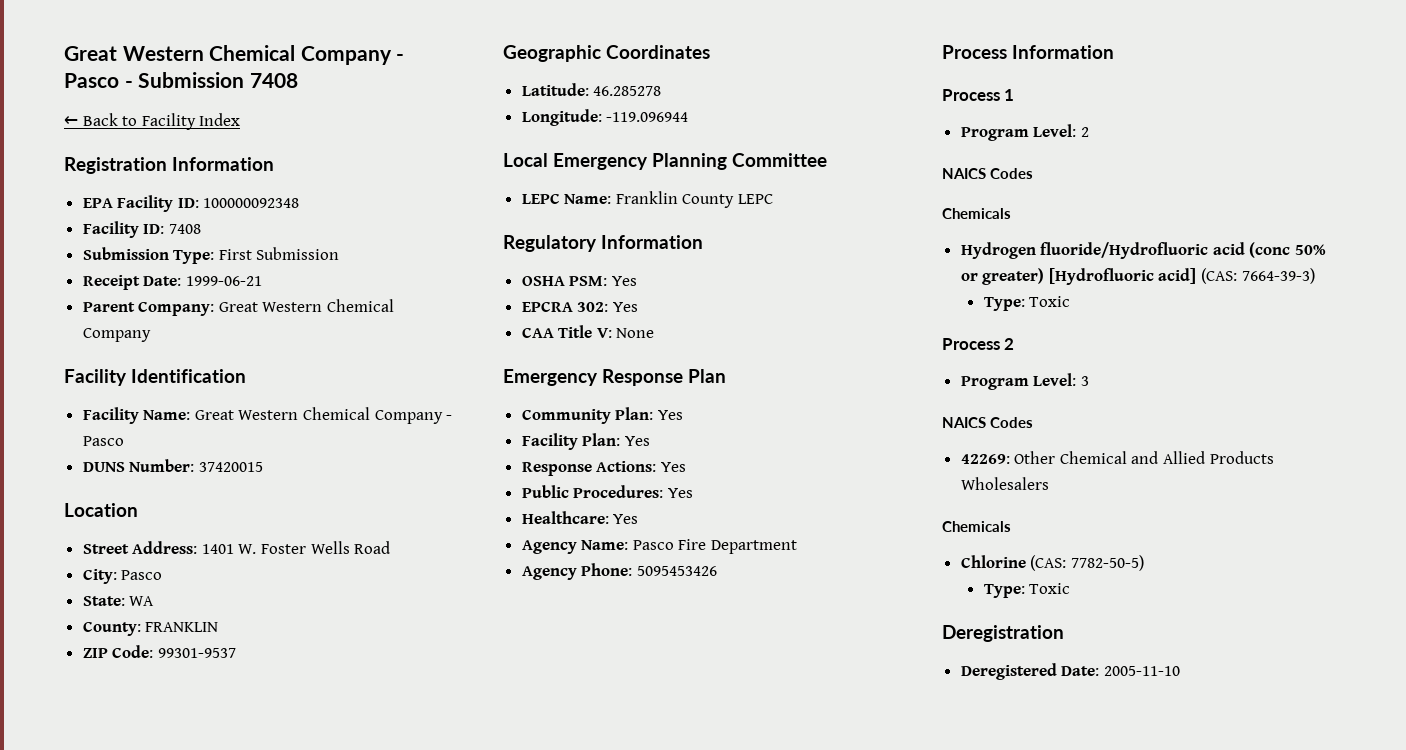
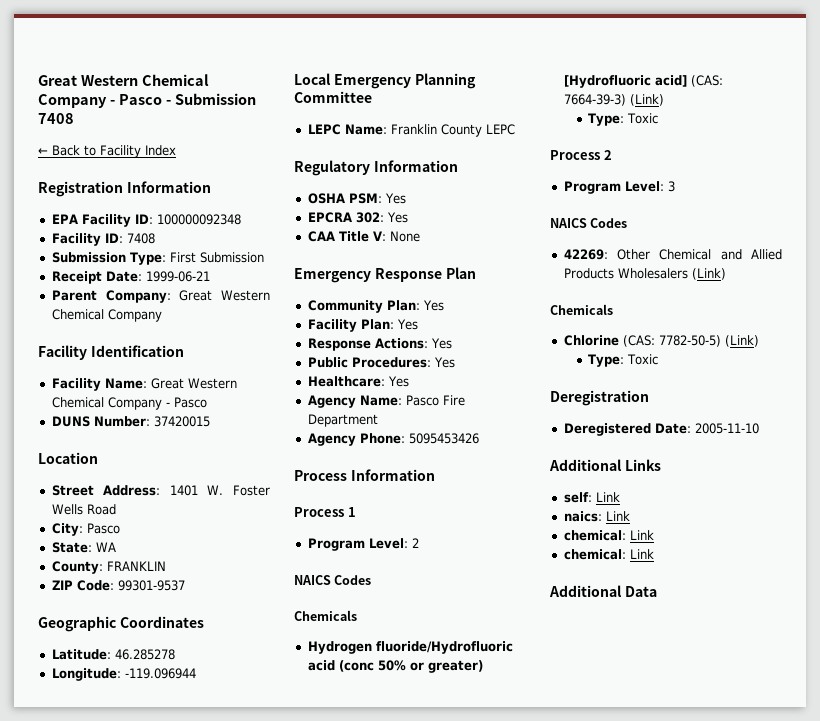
(1315, 276) none -> [629,94,664,106] (Link)
(1049, 483) none -> [691,268,726,280] (Link)
(1144, 563) none -> [724,335,759,347] (Link)
(1180, 671) none -> [549,459,661,471] [563,492,620,503] [563,511,630,522] [563,530,654,541] [563,549,654,560] [549,585,657,597] // Additional Links // self: Link // naics: Link // chemical: Link // chemical: Link // Additional Data

